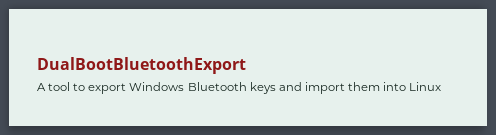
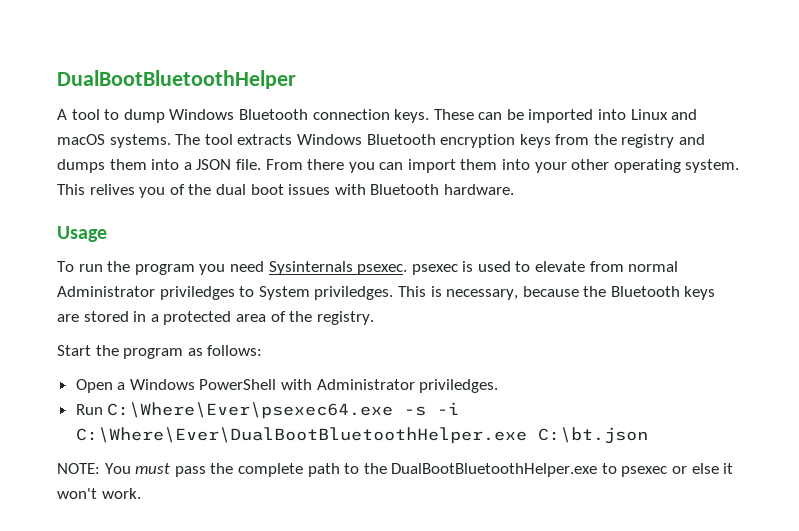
[37,57,246,74] DualBootBluetoothExport -> [57,70,296,89] DualBootBluetoothHelper
[88,82,442,94] export Windows Bluetooth keys and import them into Linux -> [123,109,698,123] [57,134,706,148] [57,159,740,173] [57,184,514,198] [57,226,107,242] [57,261,679,275] [57,286,716,300] [57,311,374,325] [57,345,263,359] [75,379,499,393] [75,402,460,419] [75,427,648,444] [57,463,734,477] [57,488,141,499] dump Windows Bluetooth connection keys. These can be imported into Linux and macOS systems. The tool extracts Windows Bluetooth encryption keys from the registry and dumps them into a JSON file. From there you can import them into your other operating system. This relives you of the dual boot issues with Bluetooth hardware. // Usage // To run the program you need Sysinternals psexec. psexec is used to elevate from normal Administrator priviledges to System priviledges. This is necessary, because the Bluetooth keys are stored in a protected area of the registry. // Start the program as follows: // Open a Windows PowerShell with Administrator priviledges. // Run C:\Where\Ever\psexec64.exe -s -i C:\Where\Ever\DualBootBluetoothHelper.exe C:\bt.json // NOTE: You must pass the complete path to the DualBootBluetoothHelper.exe to psexec or else it won't work.

